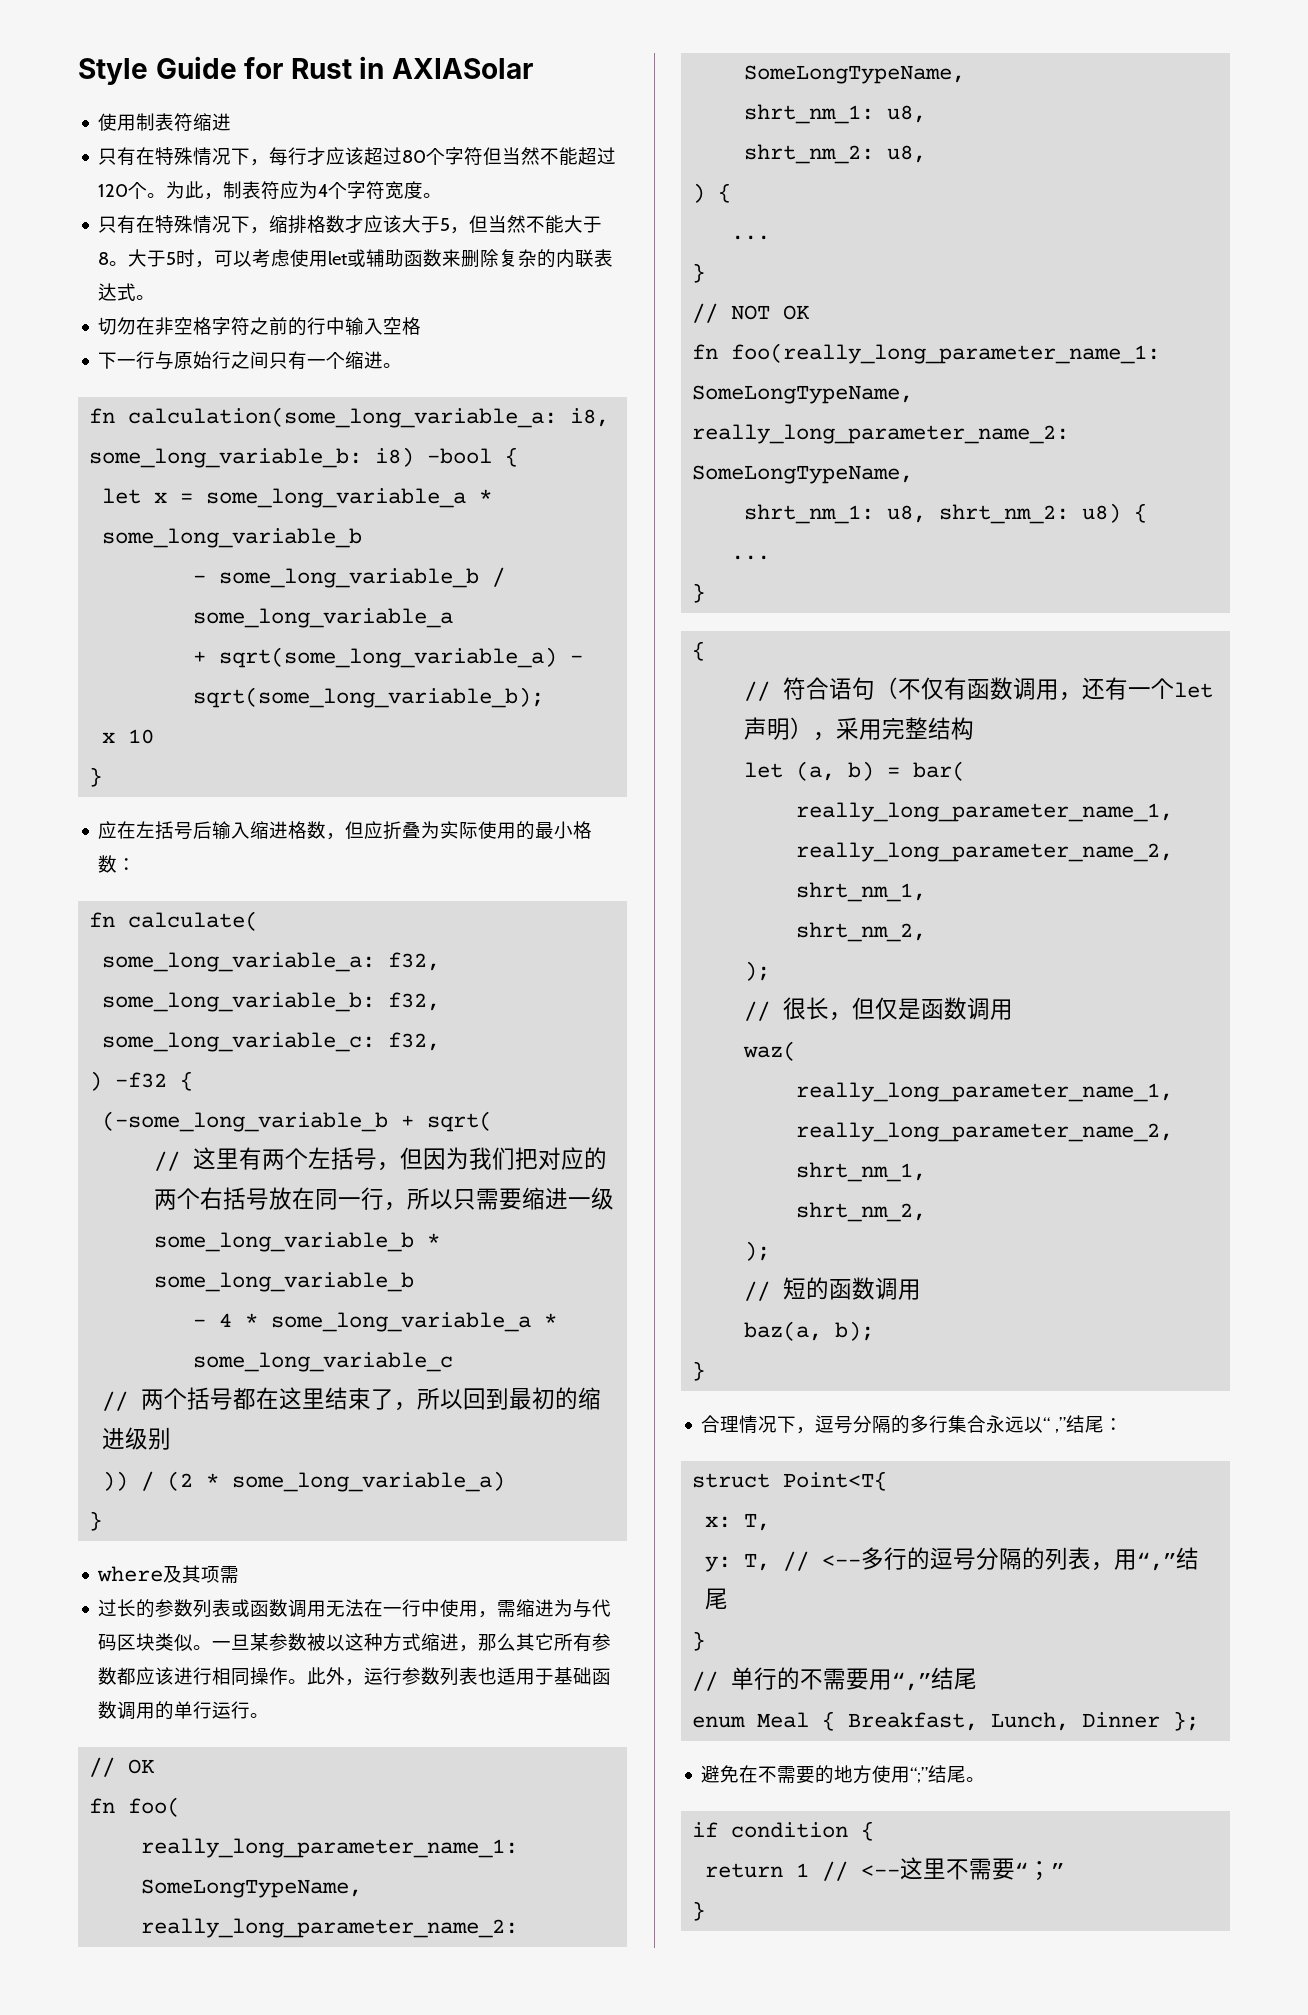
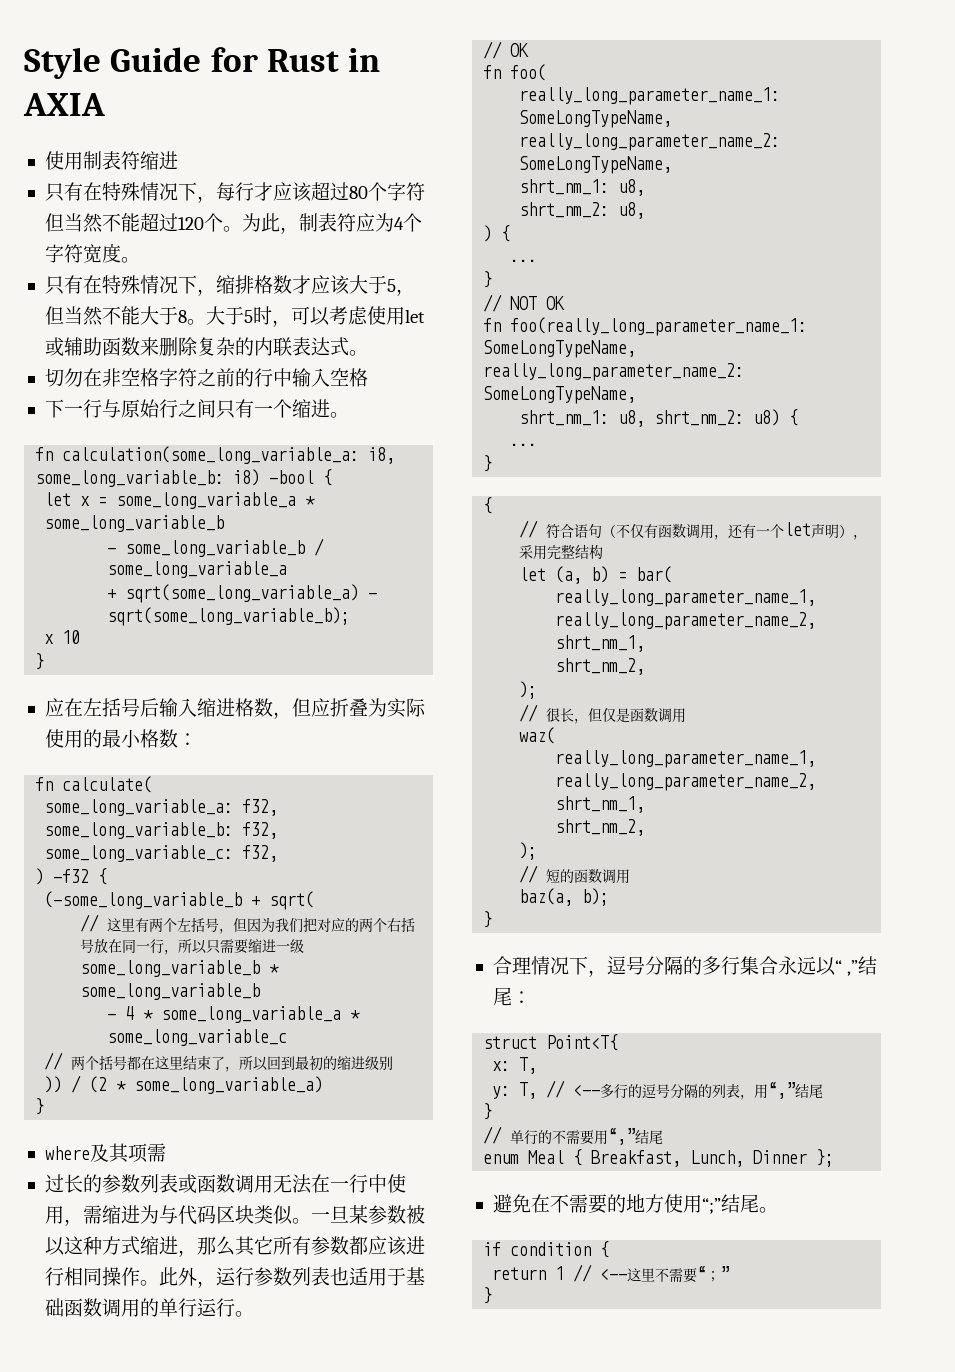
[391,58,533,79] AXIASolar -> [23,93,105,116] AXIA

